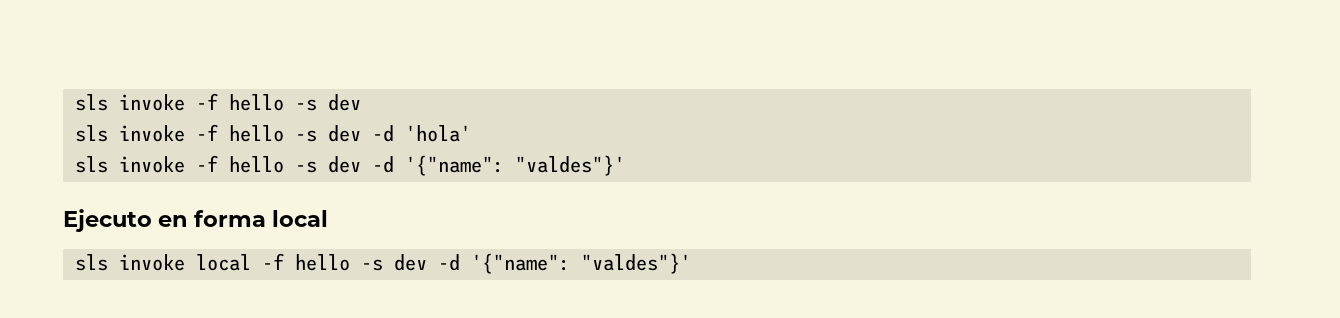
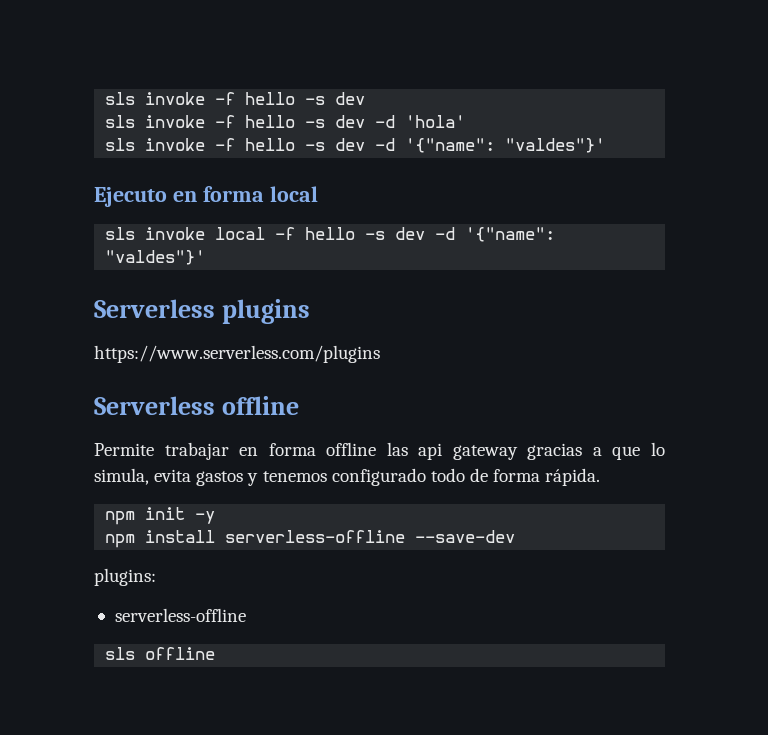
(691, 263) none -> [94,299,310,324] [94,345,380,363] [94,396,299,415] [94,442,666,460] [94,468,601,486] [105,507,216,525] [105,530,516,548] [94,568,156,586] [114,608,246,622] [105,647,216,660] // Serverless plugins // https://www.serverless.com/plugins // Serverless offline // Permite trabajar en forma offline las api gateway gracias a que lo simula, evita gastos y tenemos configurado todo de forma rápida. // npm init -y // npm install serverless-offline --save-dev // plugins: // serverless-offline // sls offline

